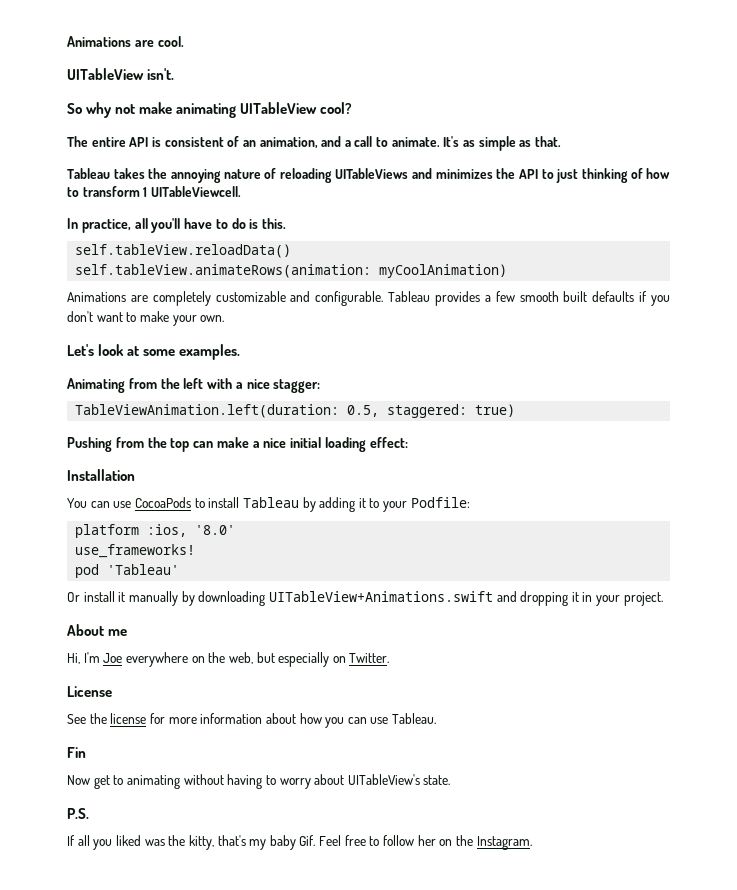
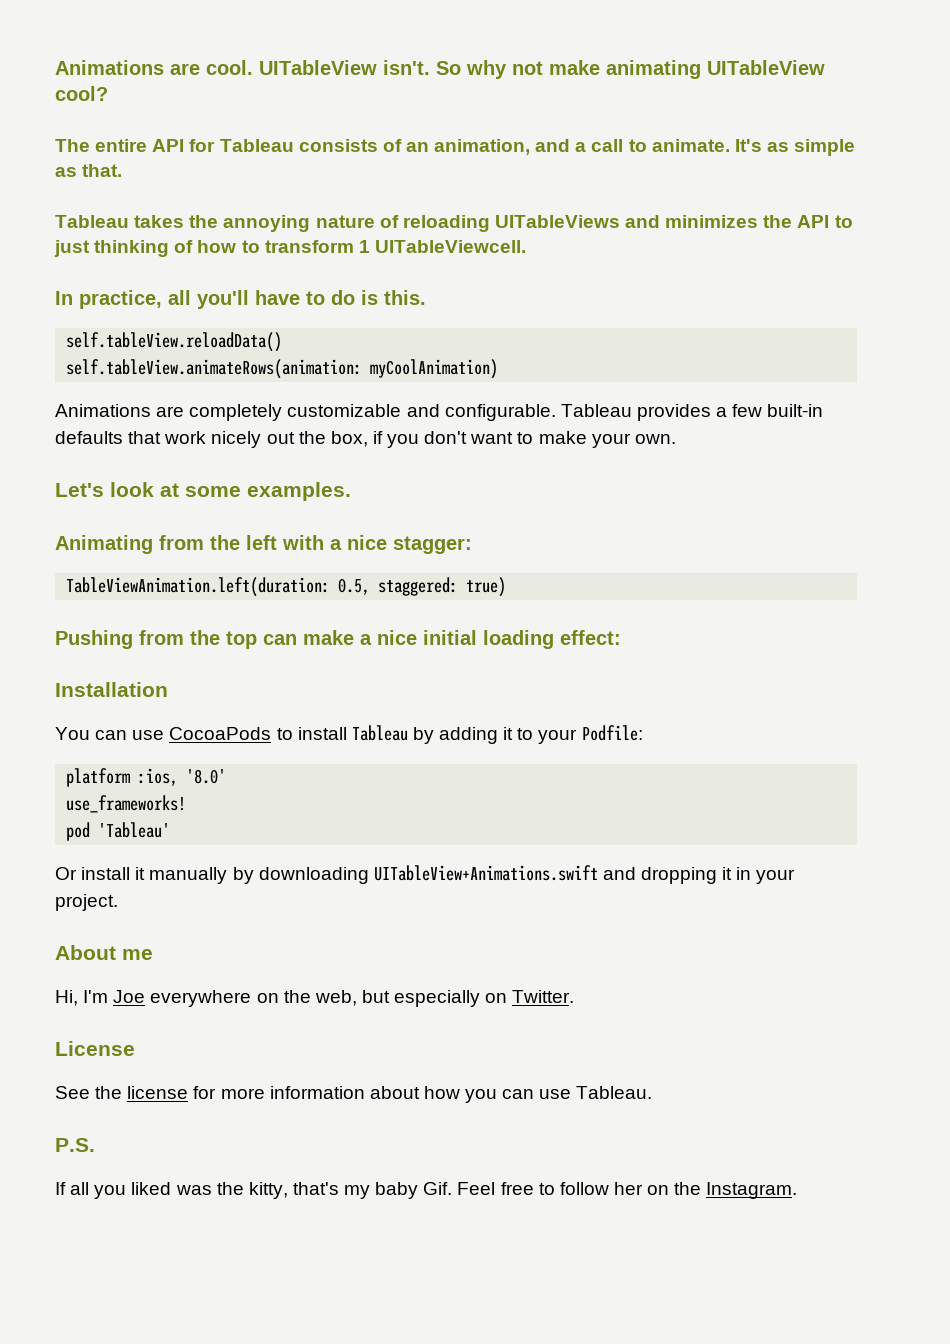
(184, 41) // -> (253, 67) none
(175, 74) // -> (430, 67) none
[151,137,224,147] is consistent -> [189,139,378,152] for Tableau consists
[519,291,635,302] smooth built defaults -> [767,404,824,417] [55,431,368,448] built-in defaults that work nicely out the box,
[67,747,86,758] [67,774,451,789] // Fin // Now get to animating without having to worry about UITableView's state. -> (653, 1092) none

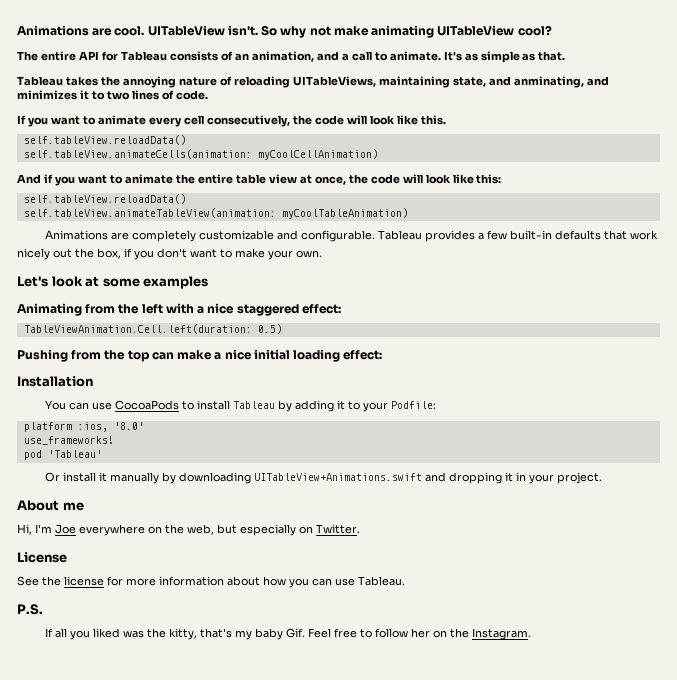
[494,215,853,228] [54,240,526,257] [55,290,426,309] [66,332,283,352] [66,359,499,379] UITableViews and minimizes the API to just thinking of how to transform 1 UITableViewcell. // In practice, all you'll have to do is this. // self.tableView.reloadData() // self.tableView.animateRows(animation: myCoolAnimation) -> [292,76,609,88] [17,90,208,100] [17,115,446,127] [23,135,186,145] [23,149,378,160] [17,174,502,186] [23,194,186,204] [23,208,408,219] UITableViews, maintaining state, and anminating, and minimizes it to two lines of code. // If you want to animate every cell consecutively, the code will look like this. // self.tableView.reloadData() // self.tableView.animateCells(animation: myCoolCellAnimation) // And if you want to animate the entire table view at once, the code will look like this: // self.tableView.reloadData() // self.tableView.animateTableView(animation: myCoolTableAnimation)
[247,482,351,501] examples. -> [143,276,209,289] examples
[393,536,472,554] [66,577,507,597] stagger: // TableViewAnimation.left(duration: 0.5, staggered: true) -> [236,304,341,316] [23,324,282,334] staggered effect: // TableViewAnimation.Cell.left(duration: 0.5)

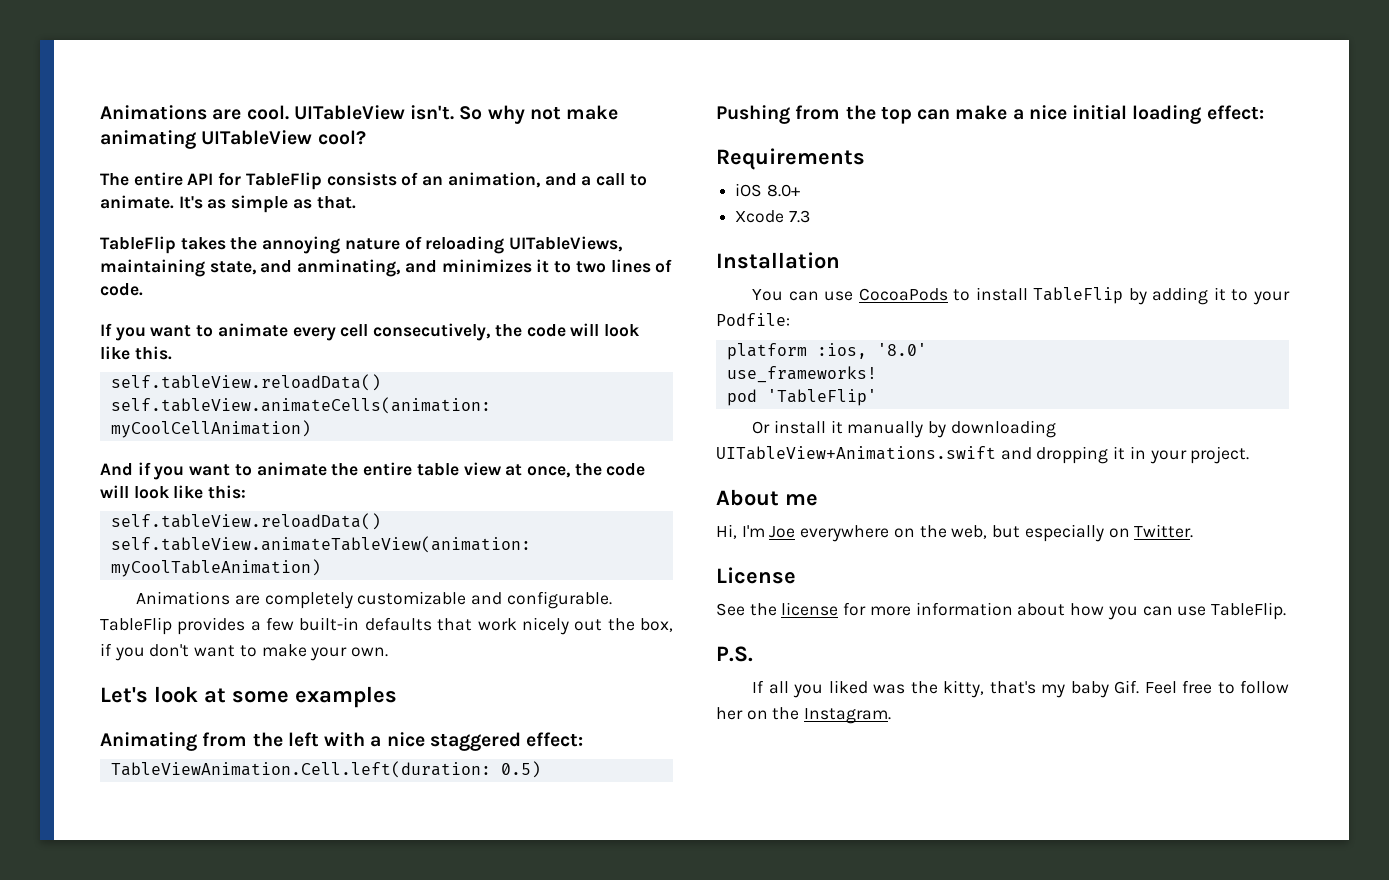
[120,51,167,61] Tableau -> [245,172,322,190] TableFlip
[17,76,63,86] Tableau -> [100,236,176,254] TableFlip
[378,230,423,240] Tableau -> [100,617,172,635] TableFlip
(383, 355) none -> [716,148,865,170] [735,183,800,197] [735,210,810,223] // Requirements // iOS 8.0+ // Xcode 7.3
[233,401,276,409] Tableau -> [1033,287,1124,304] TableFlip
[47,450,102,458] 'Tableau' -> [766,389,877,406] 'TableFlip'
[358,576,405,586] Tableau. -> [1210,602,1286,620] TableFlip.

